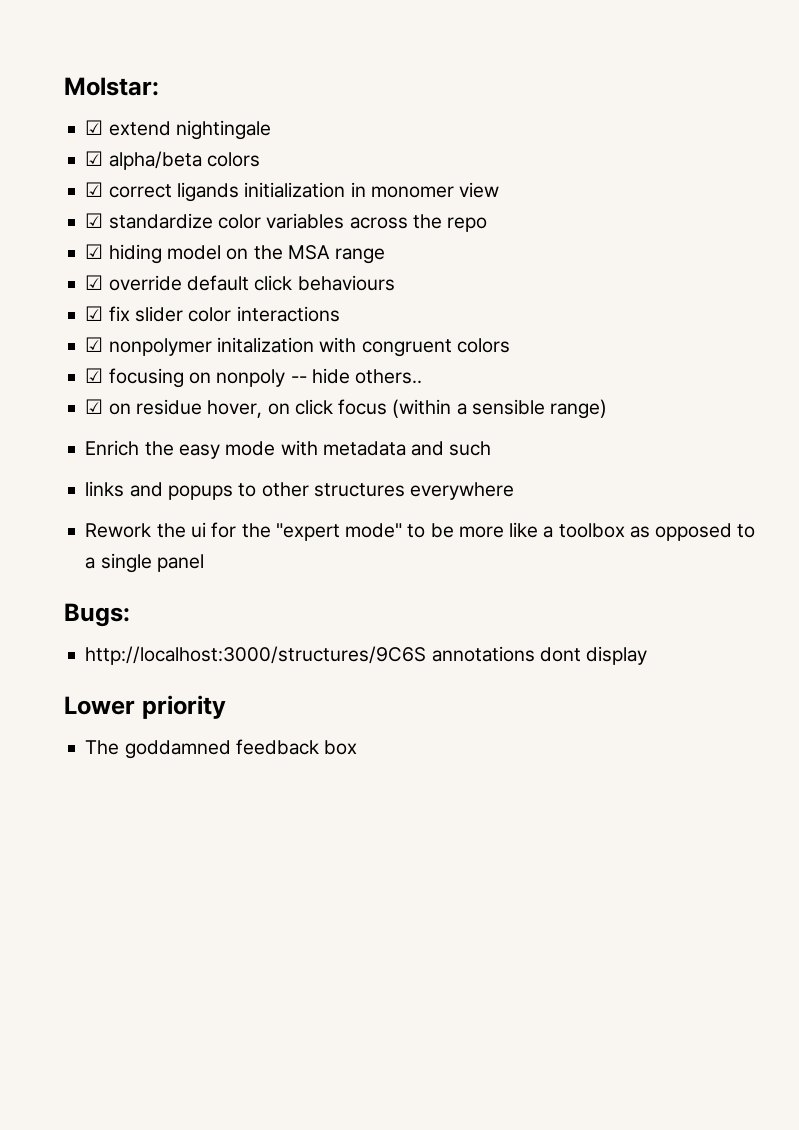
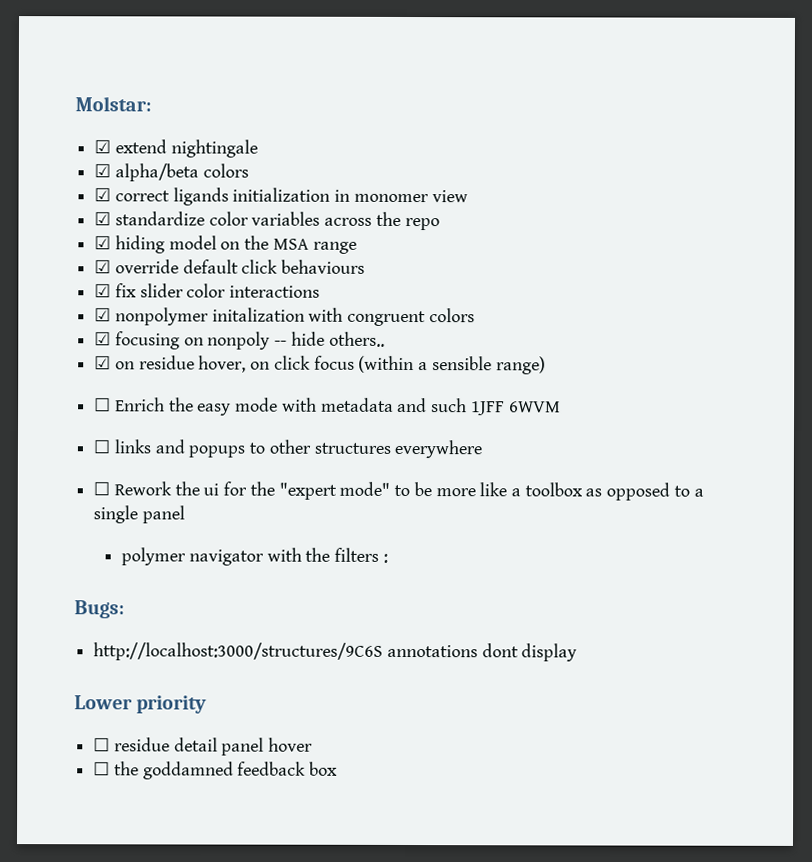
(608, 409) none -> [94,397,112,412] ☐
(492, 448) // -> [470,401,561,416] [93,439,111,454] 1JFF 6WVM // ☐
(515, 491) none -> [93,481,111,496] ☐
(204, 563) none -> [121,547,388,566] // polymer navigator with the filters :
[85,740,120,755] The -> [93,737,314,756] [93,761,139,776] ☐ residue detail panel hover // ☐ the

